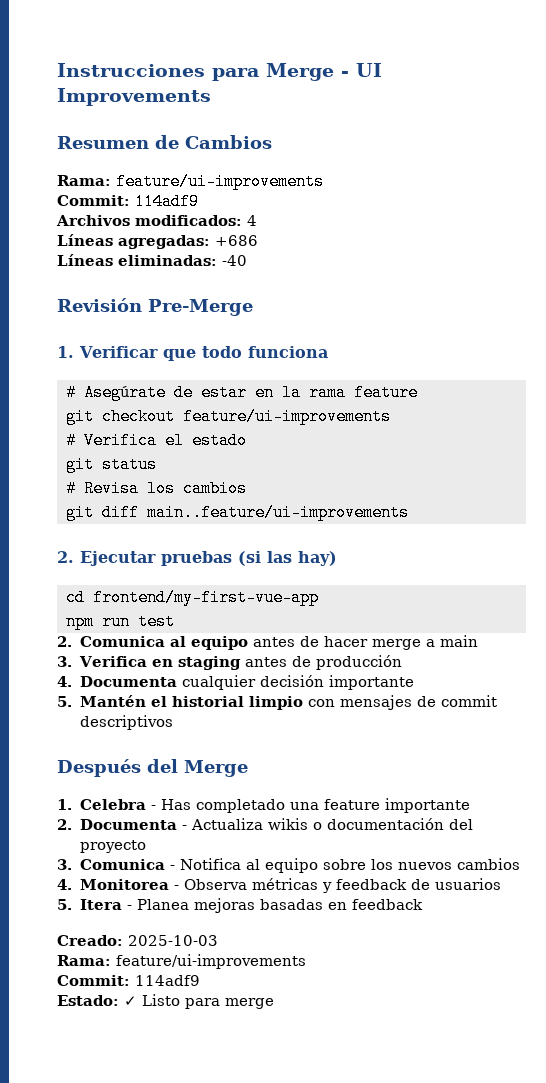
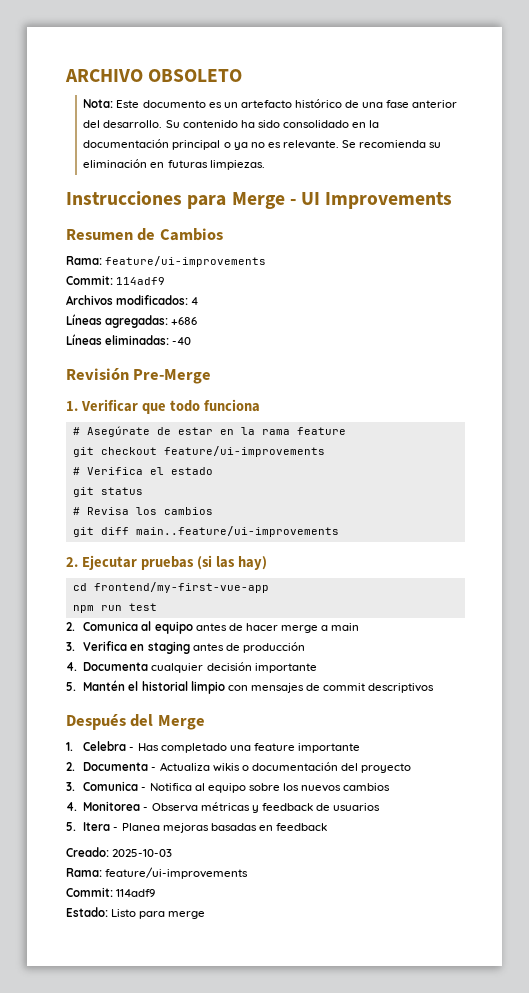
(57, 70) none -> [65,69,243,82] [83,99,458,108] [83,120,380,128] [83,139,442,150] [83,159,265,170] ARCHIVO OBSOLETO // Nota: Este documento es un artefacto histórico de una fase anterior del desarrollo. Su contenido ha sido consolidado en la documentación principal o ya no es relevante. Se recomienda su eliminación en futuras limpiezas. //
[124,996,137,1006] ✓ -> (108, 912) none

